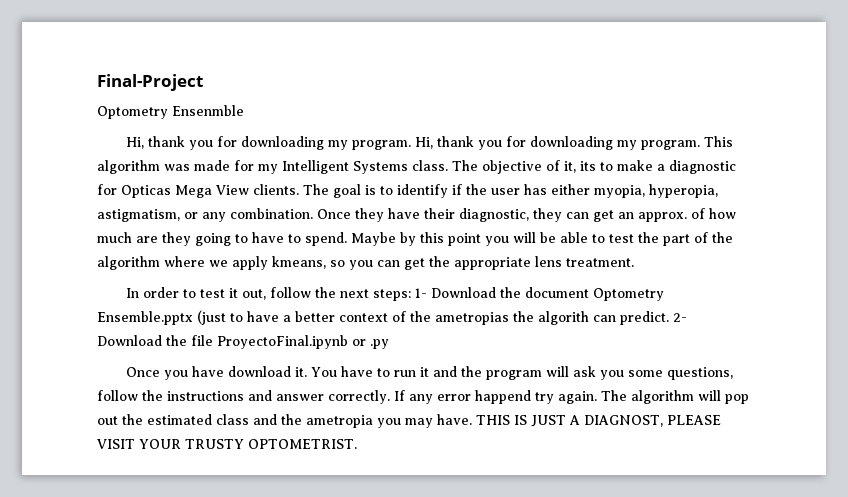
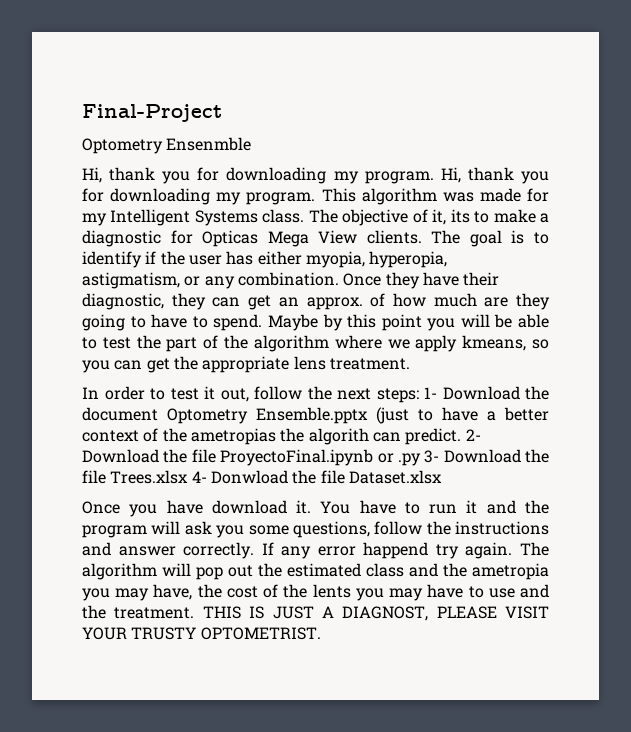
(389, 344) none -> [424,449,549,463] [82,470,442,484] 3- Download the file Trees.xlsx 4- Donwload the file Dataset.xlsx
[437,414,472,425] have. -> [153,584,549,601] [82,605,195,619] have, the cost of the lents you may have to use and the treatment.

